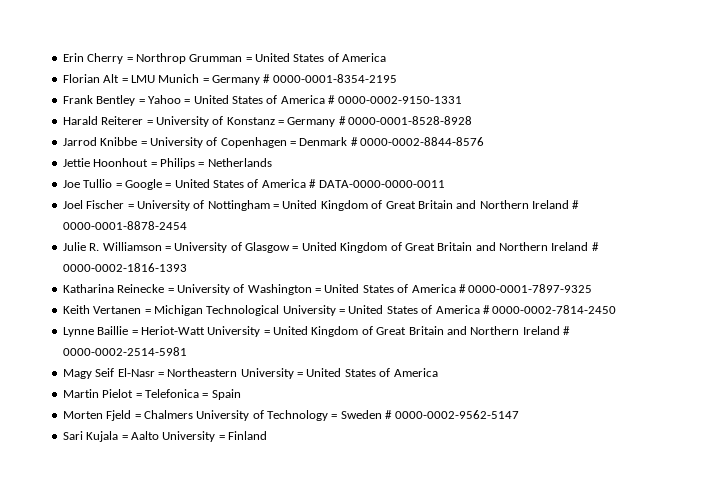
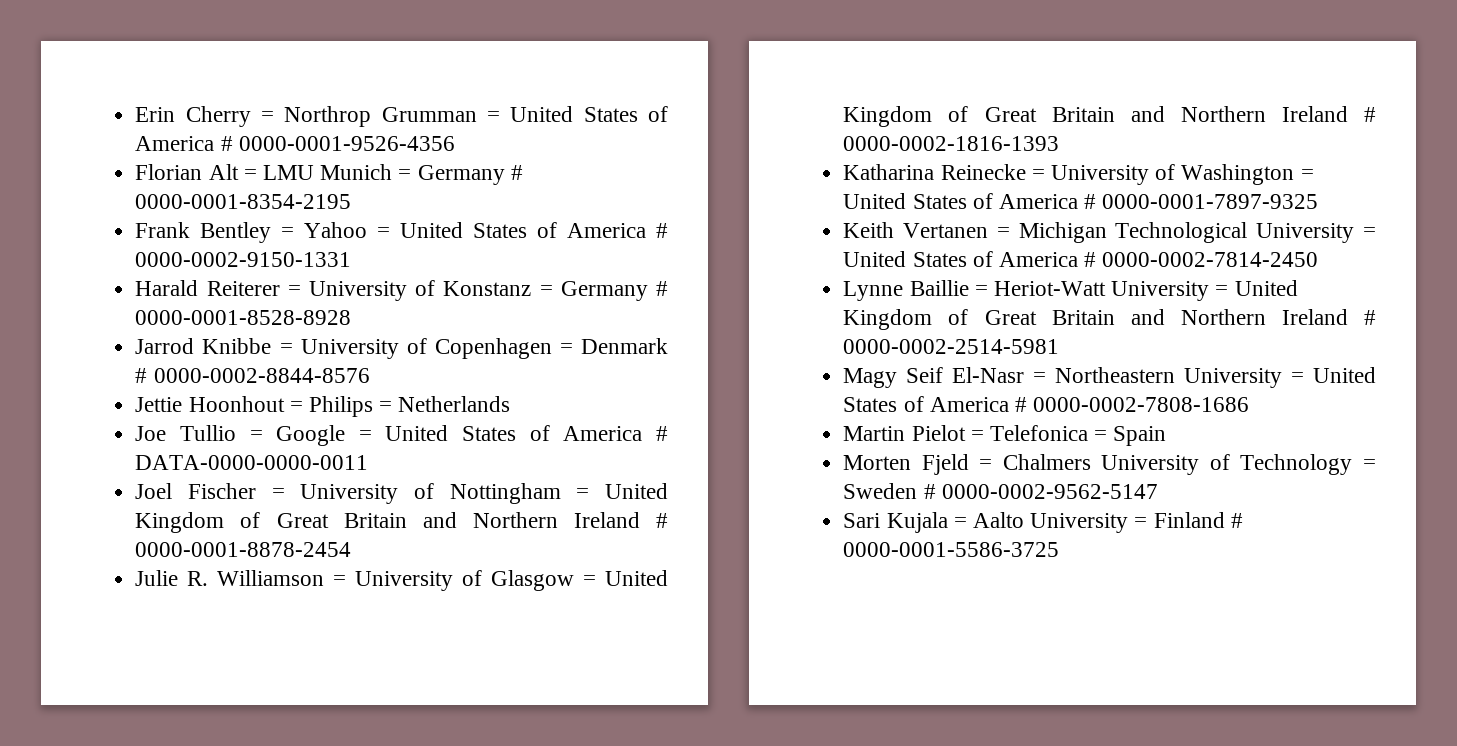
(387, 57) none -> [220,136,455,151] # 0000-0001-9526-4356
(438, 372) none -> [1014,397,1250,412] # 0000-0002-7808-1686
(267, 435) none -> [1230,513,1243,528] [843,542,1060,557] # 0000-0001-5586-3725

